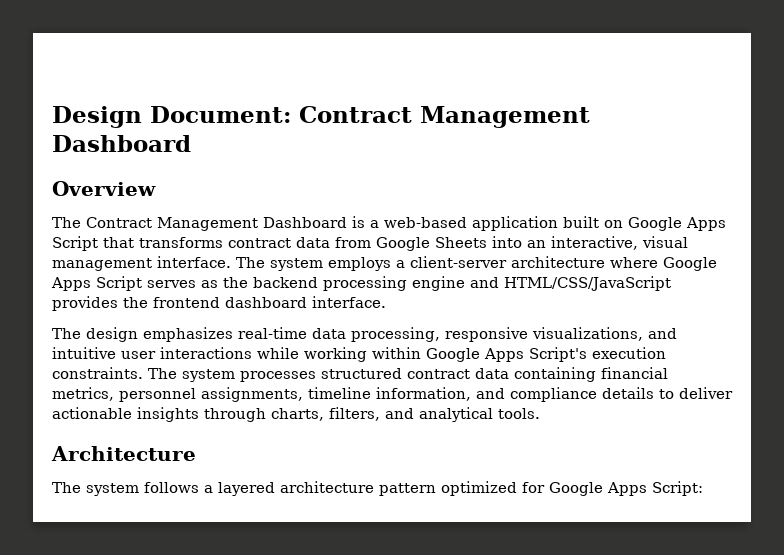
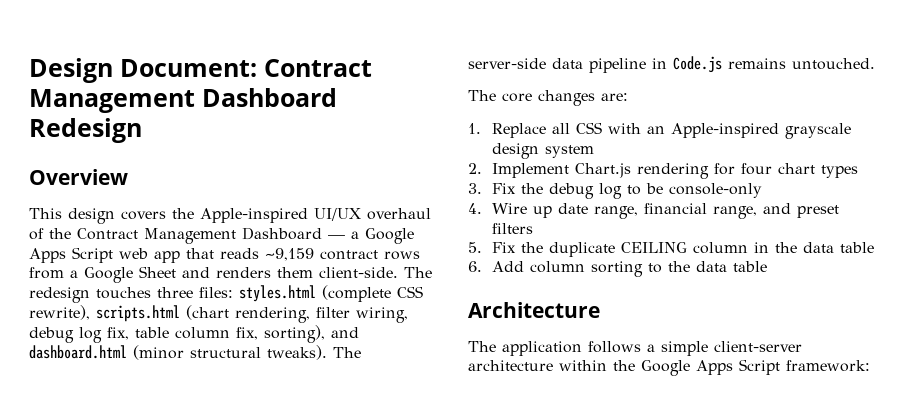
(191, 143) none -> [29,118,142,143] Redesign
[52,216,726,231] [52,236,688,251] [52,256,717,271] [51,276,671,291] [52,296,386,311] [52,327,677,342] [52,347,666,362] [52,367,668,382] [52,387,733,402] [52,407,540,422] The Contract Management Dashboard is a web-based application built on Google Apps Script that transforms contract data from Google Sheets into an interactive, visual management interface. The system employs a client-server architecture where Google Apps Script serves as the backend processing engine and HTML/CSS/JavaScript provides the frontend dashboard interface. // The design emphasizes real-time data processing, responsive visualizations, and intuitive user interactions while working within Google Apps Script's execution constraints. The system processes structured contract data containing financial metrics, personnel assignments, timeline information, and compliance details to deliver actionable insights through charts, filters, and analytical tools. -> [29,208,431,224] [29,227,414,244] [29,247,420,263] [29,266,432,283] [29,285,423,303] [29,305,408,323] [29,325,359,343] [29,345,361,360] [468,56,875,73] [468,90,628,106] [468,122,852,139] [492,143,595,159] [468,163,859,179] [468,183,763,199] [468,203,840,219] [492,223,534,234] [468,242,875,257] [468,261,768,277] This design covers the Apple-inspired UI/UX overhaul of the Contract Management Dashboard — a Google Apps Script web app that reads ~9,159 contract rows from a Google Sheet and renders them client-side. The redesign touches three files: styles.html (complete CSS rewrite), scripts.html (chart rendering, filter wiring, debug log fix, table column fix, sorting), and dashboard.html (minor structural tweaks). The server-side data pipeline in Code.js remains untouched. // The core changes are: // 1. Replace all CSS with an Apple-inspired grayscale design system // 2. Implement Chart.js rendering for four chart types // 3. Fix the debug log to be console-only // 4. Wire up date range, financial range, and preset filters // 5. Fix the duplicate CEILING column in the data table // 6. Add column sorting to the data table
[86,483,139,496] system -> [502,341,582,356] application
[218,481,703,496] layered architecture pattern optimized for Google Apps Script: -> [661,341,802,356] [468,359,870,376] simple client-server architecture within the Google Apps Script framework:

